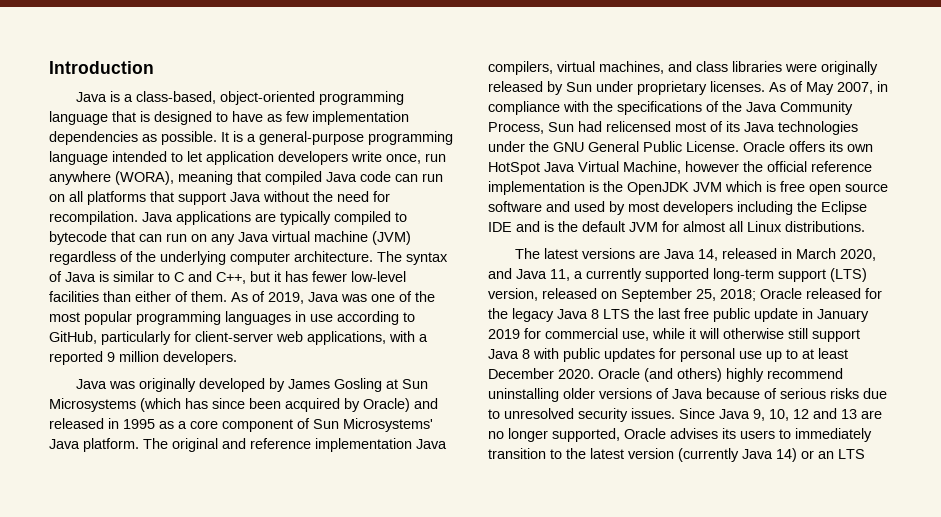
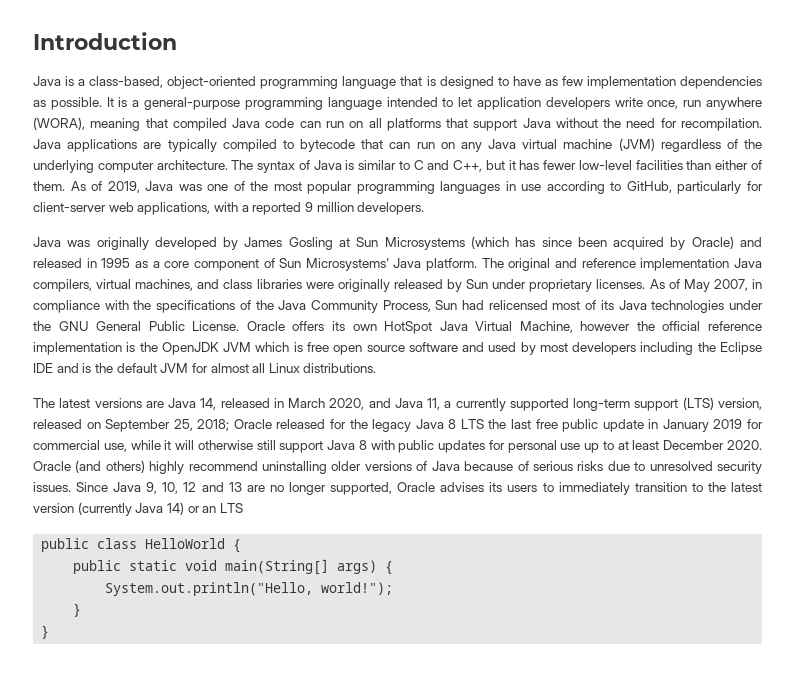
(865, 454) none -> [41,538,242,553] [73,559,394,575] [105,582,394,596] [73,603,82,617] [41,625,50,639] // public class HelloWorld { // public static void main(String[] args) { // System.out.println("Hello, world!"); // } // }

